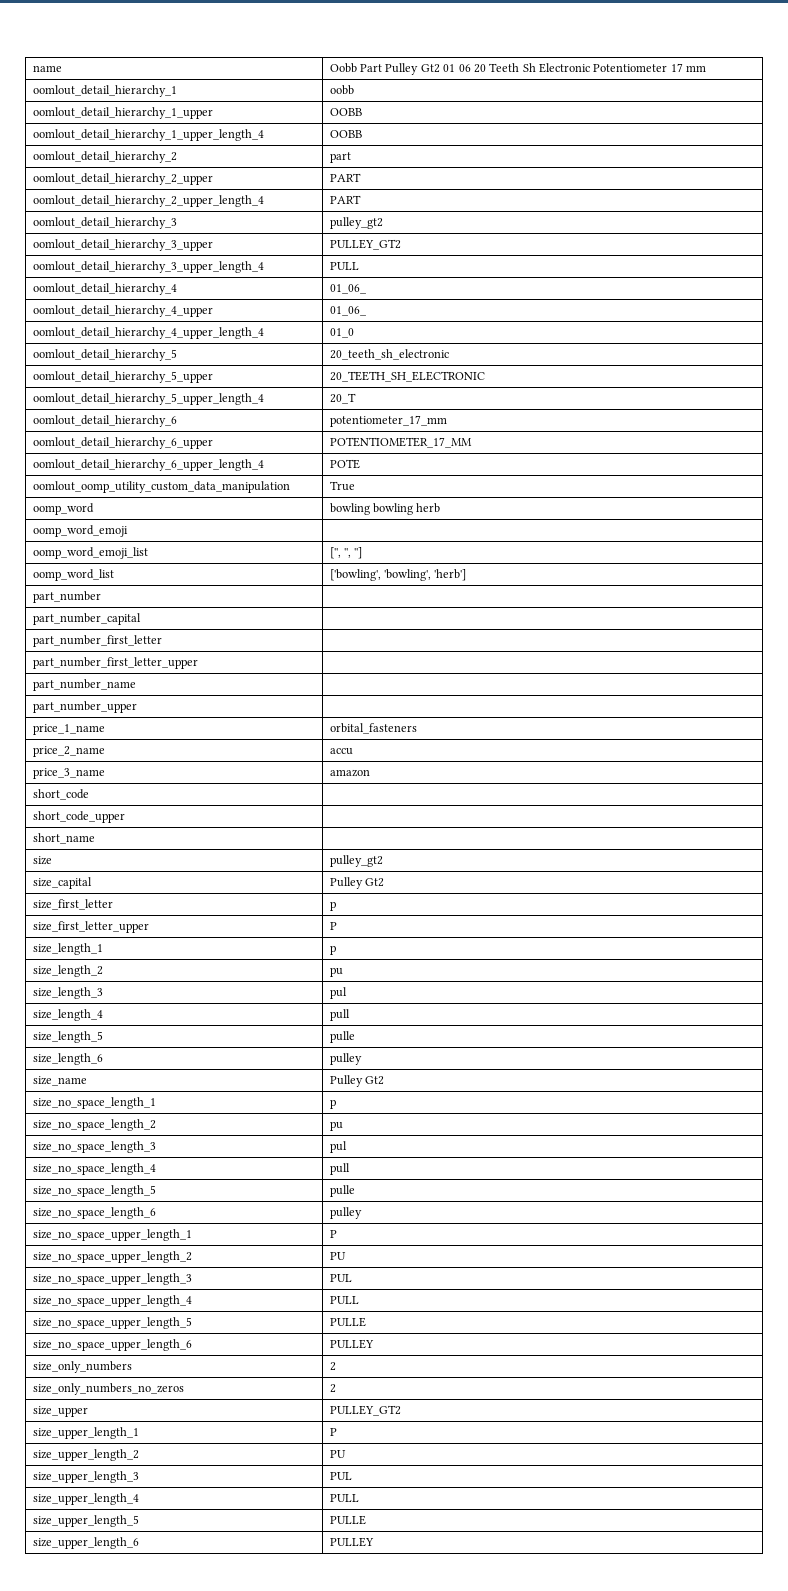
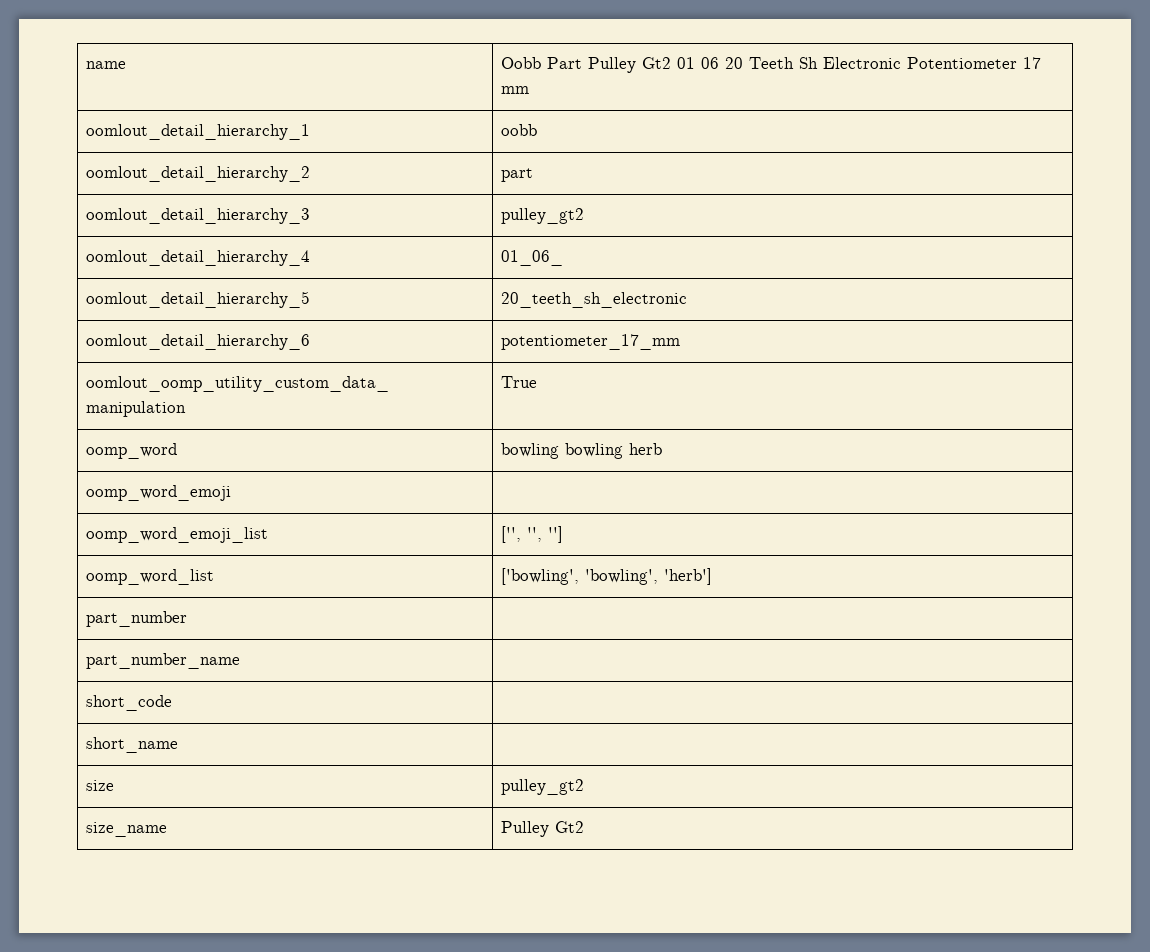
[32,107,213,119] [329,108,362,116] [32,129,264,141] [329,130,362,138] [32,151,177,163] [329,152,351,163] [32,173,213,185] [329,173,361,182] [32,195,264,207] [329,195,361,204] [32,217,177,229] [329,217,383,229] [32,239,213,251] [329,239,401,250] [32,261,264,273] [329,262,359,270] [32,283,177,295] [329,284,367,294] [32,305,213,317] [329,306,367,316] [32,327,264,339] [329,328,354,338] [32,349,177,361] [329,349,449,360] [32,371,213,383] [329,371,485,382] [32,393,264,405] [329,393,356,404] [32,415,177,427] [329,415,447,427] [32,437,213,449] [329,437,472,448] [32,459,264,471] [329,459,360,469] oomlout_detail_hierarchy_1_upper | OOBB // oomlout_detail_hierarchy_1_upper_length_4 | OOBB // oomlout_detail_hierarchy_2 | part // oomlout_detail_hierarchy_2_upper | PART // oomlout_detail_hierarchy_2_upper_length_4 | PART // oomlout_detail_hierarchy_3 | pulley_gt2 // oomlout_detail_hierarchy_3_upper | PULLEY_GT2 // oomlout_detail_hierarchy_3_upper_length_4 | PULL // oomlout_detail_hierarchy_4 | 01_06_ // oomlout_detail_hierarchy_4_upper | 01_06_ // oomlout_detail_hierarchy_4_upper_length_4 | 01_0 // oomlout_detail_hierarchy_5 | 20_teeth_sh_electronic // oomlout_detail_hierarchy_5_upper | 20_TEETH_SH_ELECTRONIC // oomlout_detail_hierarchy_5_upper_length_4 | 20_T // oomlout_detail_hierarchy_6 | potentiometer_17_mm // oomlout_detail_hierarchy_6_upper | POTENTIOMETER_17_MM // oomlout_detail_hierarchy_6_upper_length_4 | POTE -> [86,166,311,182] [501,168,534,182] [86,208,311,224] [501,208,585,224] [86,250,311,266] [501,250,564,266] [86,291,311,308] [501,292,688,308] [86,334,311,350] [501,334,681,350] oomlout_detail_hierarchy_2 | part // oomlout_detail_hierarchy_3 | pulley_gt2 // oomlout_detail_hierarchy_4 | 01_06_ // oomlout_detail_hierarchy_5 | 20_teeth_sh_electronic // oomlout_detail_hierarchy_6 | potentiometer_17_mm
[32,613,141,625] [32,635,162,647] [32,657,198,669] [32,679,136,691] [32,701,137,713] [32,724,105,735] [329,723,417,734] [32,746,105,757] [329,748,353,755] [32,768,105,779] [329,769,370,777] part_number_capital | // part_number_first_letter | // part_number_first_letter_upper | // part_number_name | // part_number_upper | // price_1_name | orbital_fasteners // price_2_name | accu // price_3_name | amazon -> [86,653,241,669] part_number_name |
[32,811,125,823] // short_code_upper | -> (173, 703) none
[32,877,92,889] [329,877,385,889] [32,899,113,910] [329,901,336,911] [32,921,149,933] [329,922,337,930] [32,943,103,955] [329,945,336,955] [32,965,103,977] [329,967,343,977] [32,987,103,999] [329,987,347,999] [32,1009,103,1021] [329,1009,350,1021] [32,1031,103,1043] [329,1031,355,1043] [32,1053,103,1065] [329,1053,362,1065] [32,1076,87,1086] [329,1075,385,1087] [32,1097,156,1109] [329,1099,336,1109] [32,1119,156,1131] [329,1121,343,1131] [32,1141,156,1153] [329,1141,347,1153] [32,1163,156,1175] [329,1163,350,1175] [32,1185,156,1197] [329,1185,355,1197] [32,1207,156,1219] [329,1207,362,1219] [32,1229,192,1241] [329,1230,337,1238] [32,1251,192,1263] [329,1252,346,1260] [32,1273,192,1285] [329,1274,352,1282] [32,1295,192,1307] [329,1296,359,1304] [32,1317,192,1329] [329,1317,366,1327] [32,1339,192,1351] [329,1339,374,1349] [32,1361,132,1373] [329,1362,336,1371] [32,1383,184,1395] [329,1384,336,1393] [32,1406,88,1417] [329,1405,401,1416] [32,1427,139,1439] [329,1428,337,1436] [32,1449,139,1461] [329,1450,346,1458] [32,1471,139,1483] [329,1472,352,1480] [32,1493,139,1505] [329,1494,359,1502] [32,1515,139,1527] [329,1515,366,1525] [32,1537,139,1549] [329,1537,374,1547] size_capital | Pulley Gt2 // size_first_letter | p // size_first_letter_upper | P // size_length_1 | p // size_length_2 | pu // size_length_3 | pul // size_length_4 | pull // size_length_5 | pulle // size_length_6 | pulley // size_name | Pulley Gt2 // size_no_space_length_1 | p // size_no_space_length_2 | pu // size_no_space_length_3 | pul // size_no_space_length_4 | pull // size_no_space_length_5 | pulle // size_no_space_length_6 | pulley // size_no_space_upper_length_1 | P // size_no_space_upper_length_2 | PU // size_no_space_upper_length_3 | PUL // size_no_space_upper_length_4 | PULL // size_no_space_upper_length_5 | PULLE // size_no_space_upper_length_6 | PULLEY // size_only_numbers | 2 // size_only_numbers_no_zeros | 2 // size_upper | PULLEY_GT2 // size_upper_length_1 | P // size_upper_length_2 | PU // size_upper_length_3 | PUL // size_upper_length_4 | PULL // size_upper_length_5 | PULLE // size_upper_length_6 | PULLEY -> [86,822,168,837] [501,821,585,837] size_name | Pulley Gt2

